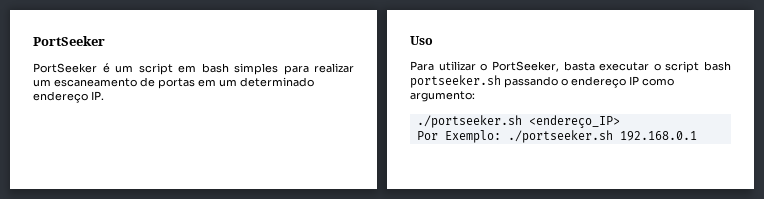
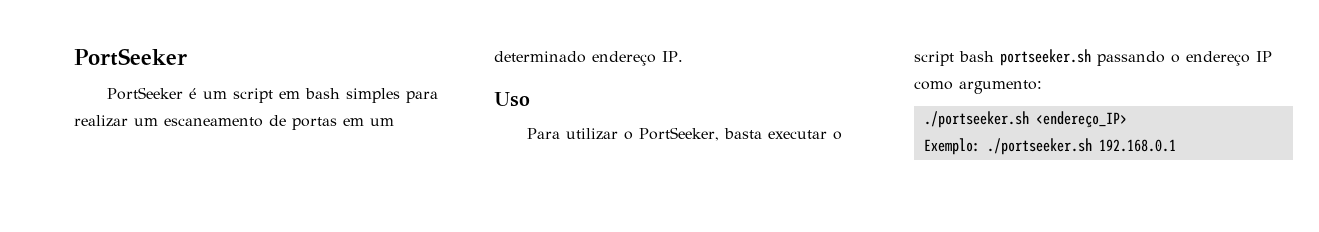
[416,131,438,140] Por -> (1127, 119) none

